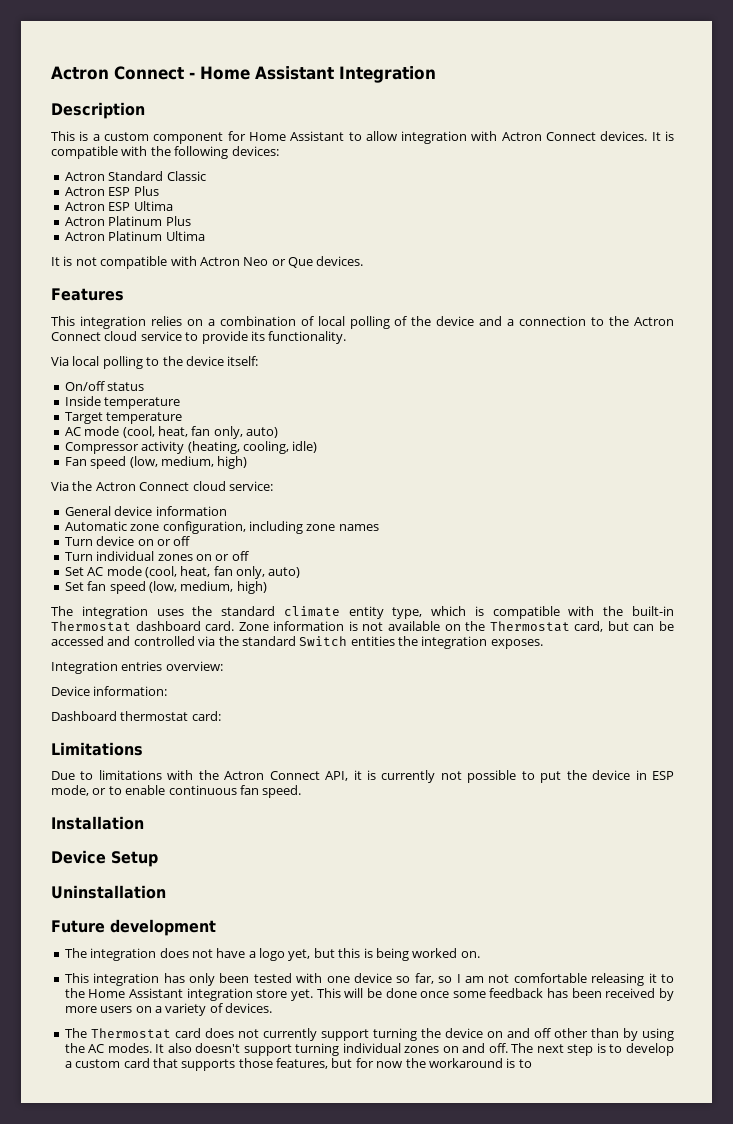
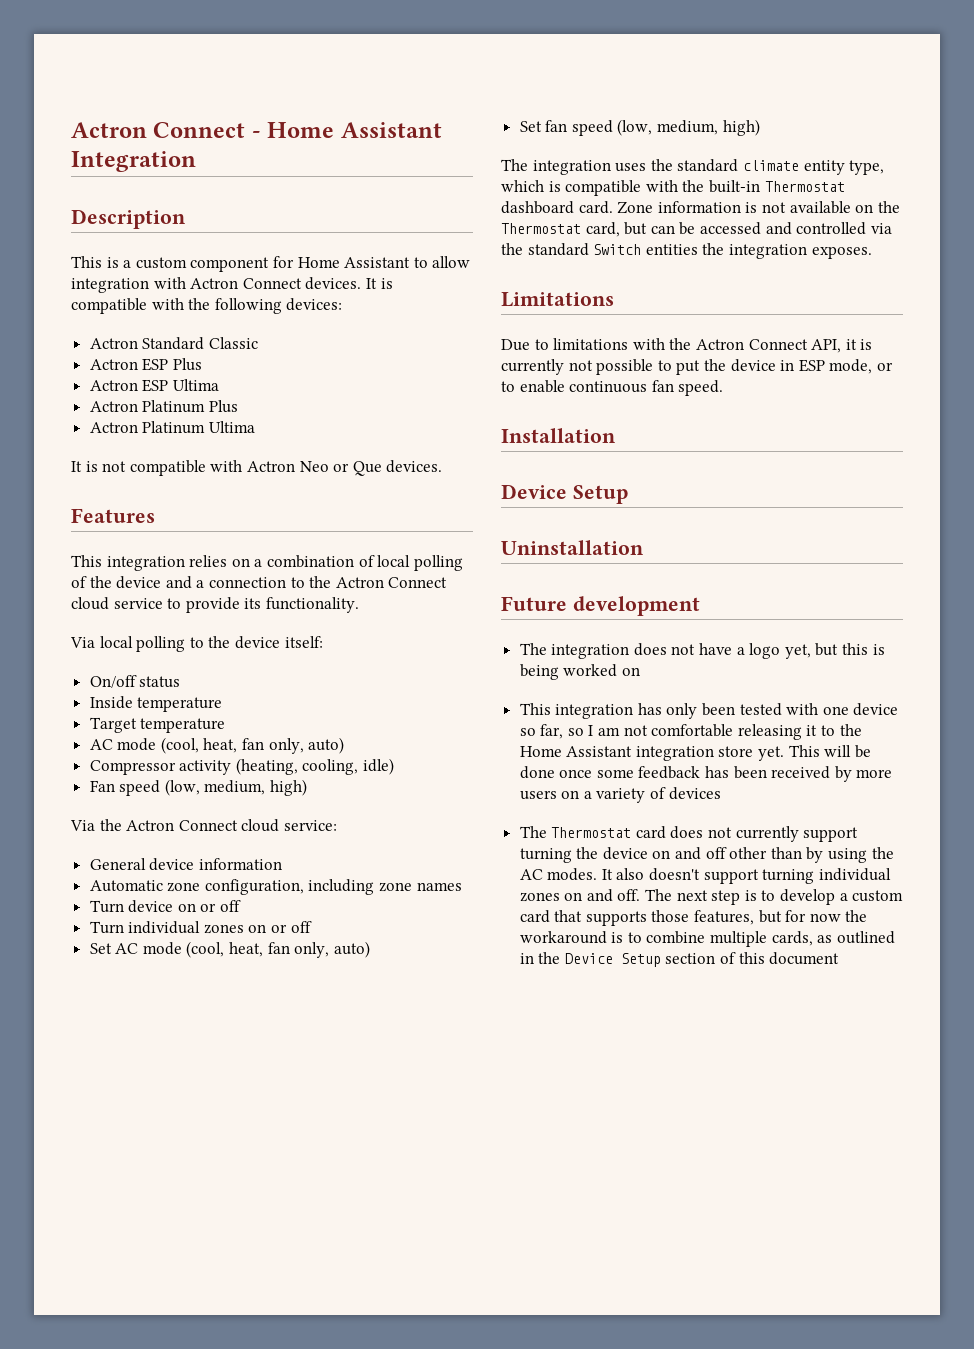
[51,661,223,674] [51,686,168,696] [51,711,221,721] // Integration entries overview: // Device information: // Dashboard thermostat card: -> (872, 252) none
[460,951,480,958] on. -> [621,667,640,676] on
[225,1003,272,1013] devices. -> [668,787,721,800] devices
(532, 1063) none -> [646,931,895,947] [519,952,840,967] combine multiple cards, as outlined in the Device Setup section of this document

